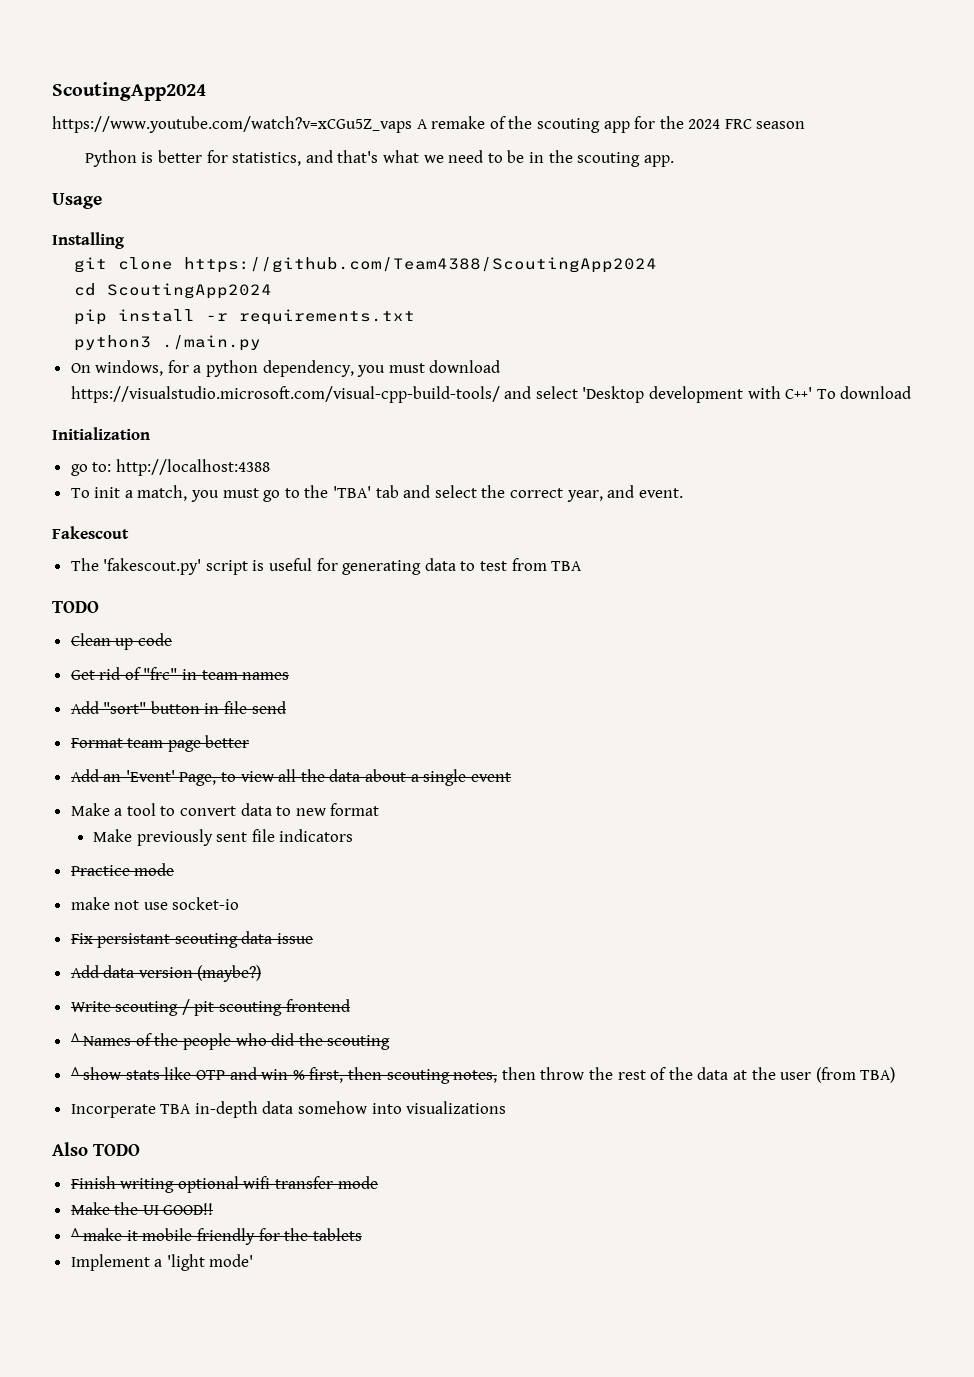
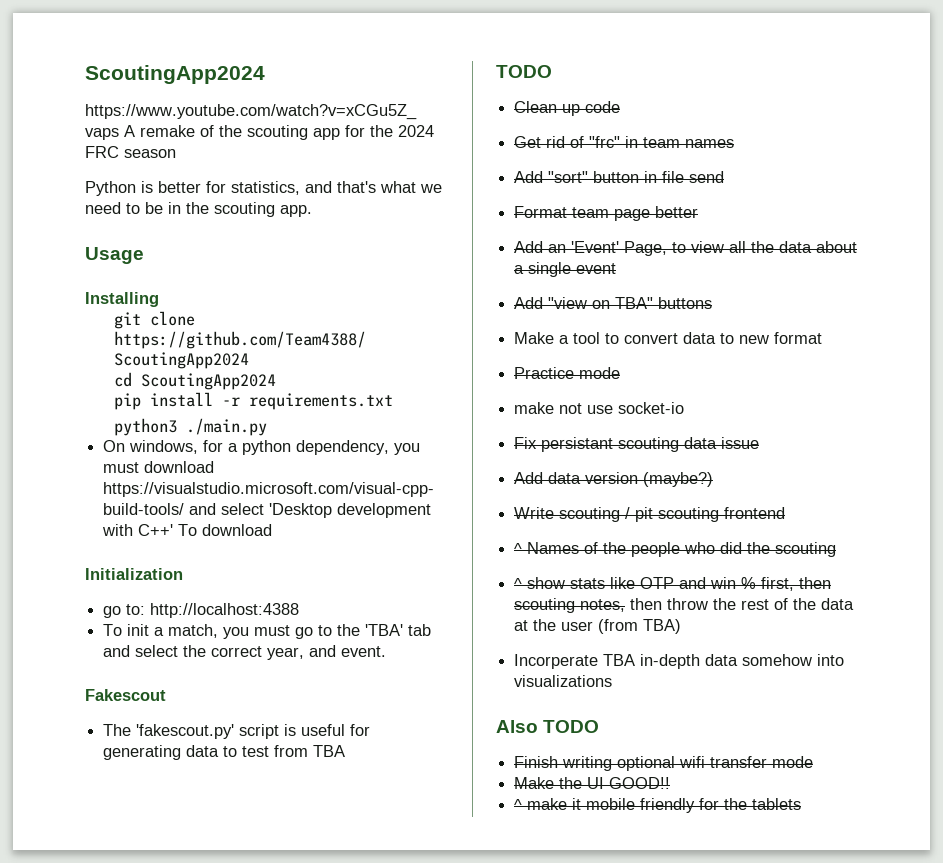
(511, 777) none -> [514,297,713,309] // Add "view on TBA" buttons
[93,829,354,846] // Make previously sent file indicators -> (823, 338) none
[70,1254,254,1271] // Implement a 'light mode' -> (802, 804) none

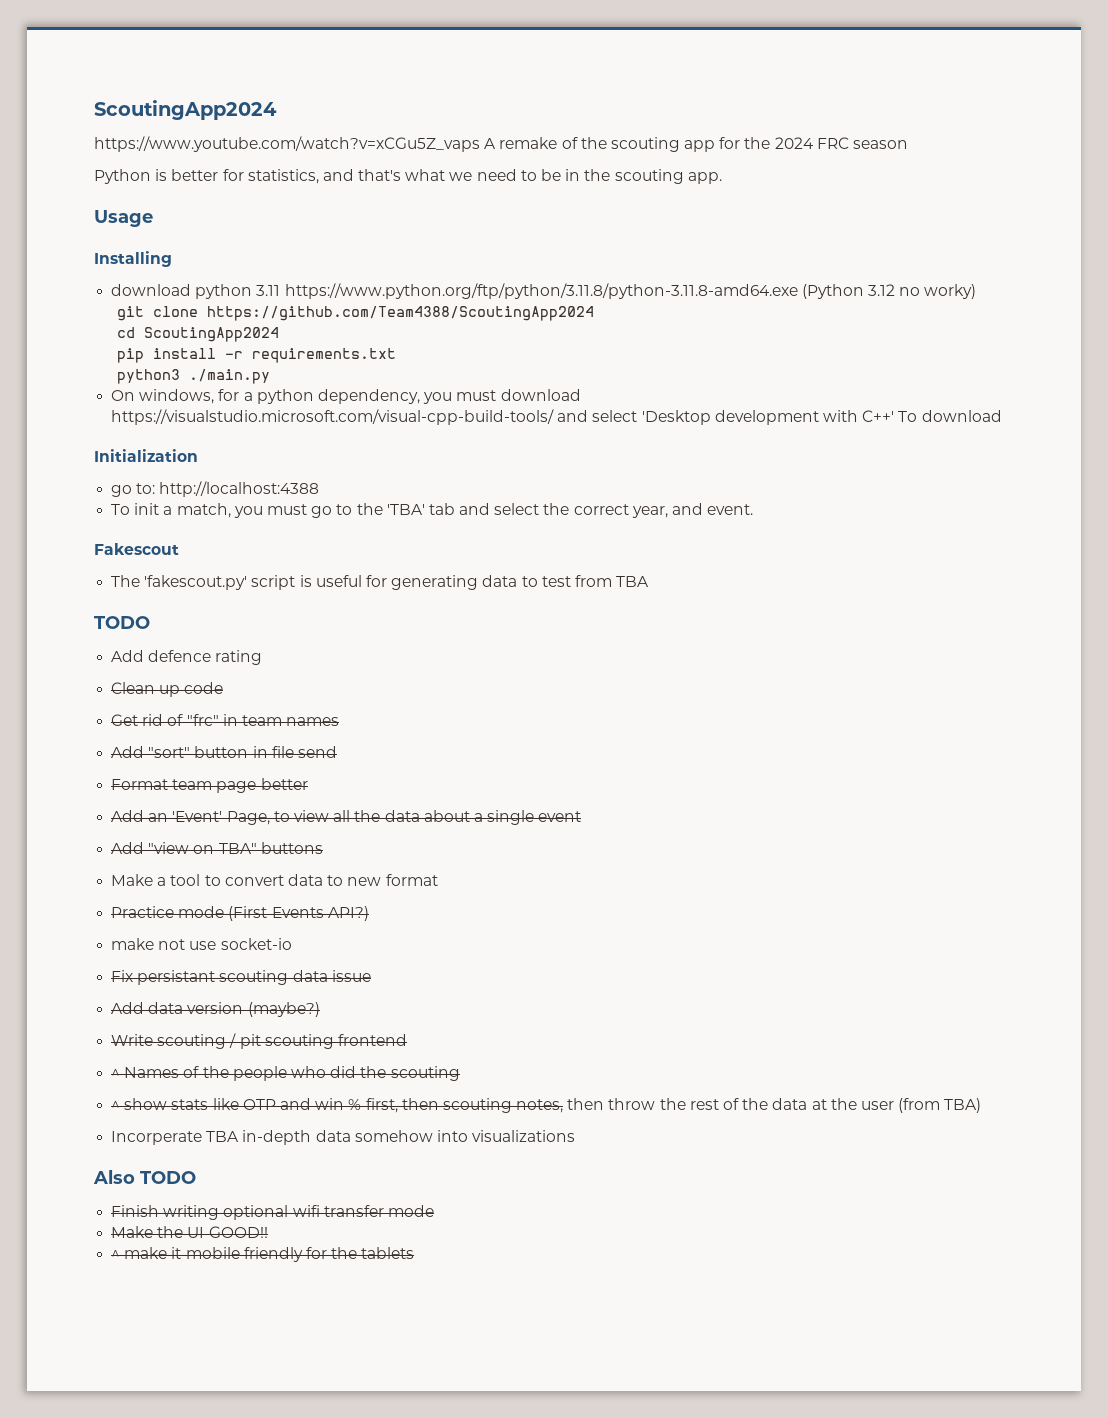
(159, 299) none -> [111,283,977,299] // download python 3.11 https://www.python.org/ftp/python/3.11.8/python-3.11.8-amd64.exe (Python 3.12 no worky)
(552, 71) none -> [111,650,263,665] // Add defence rating
(621, 373) none -> [228,906,369,921] (First Events API?)

